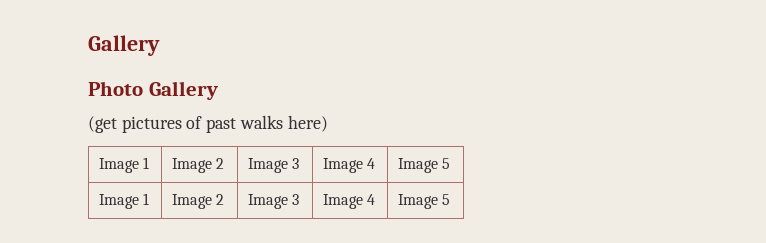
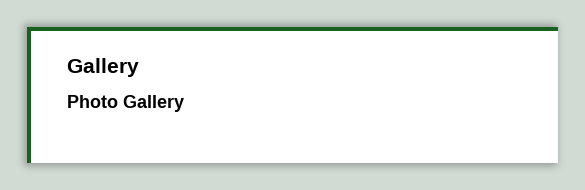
[88,115,328,133] [98,157,149,173] [171,158,224,173] [247,158,299,173] [322,158,375,173] [397,158,450,173] [98,193,149,209] [171,194,224,209] [247,194,299,209] [322,194,375,209] [397,194,450,209] // (get pictures of past walks here) // Image 1 | Image 2 | Image 3 | Image 4 | Image 5 // Image 1 | Image 2 | Image 3 | Image 4 | Image 5 -> (184, 103) none

